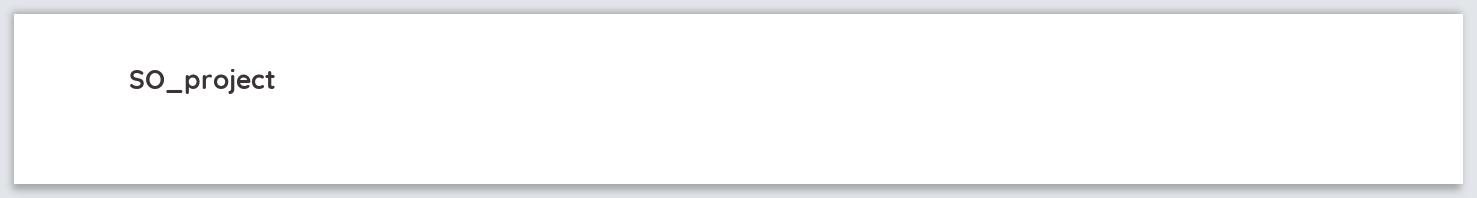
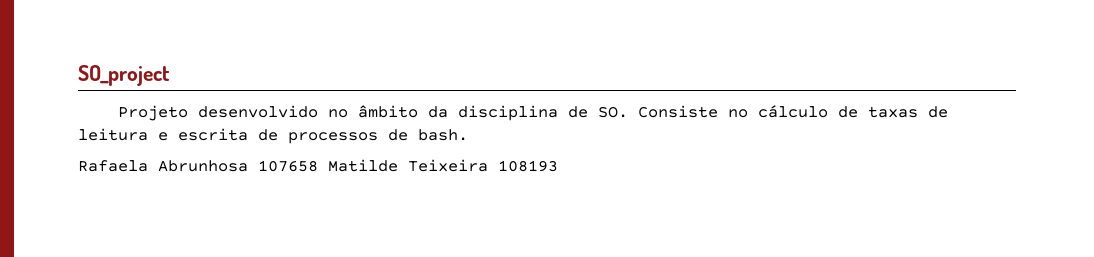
(276, 81) none -> [118,105,949,121] [78,128,468,144] [78,159,558,172] // Projeto desenvolvido no âmbito da disciplina de SO. Consiste no cálculo de taxas de leitura e escrita de processos de bash. // Rafaela Abrunhosa 107658 Matilde Teixeira 108193

